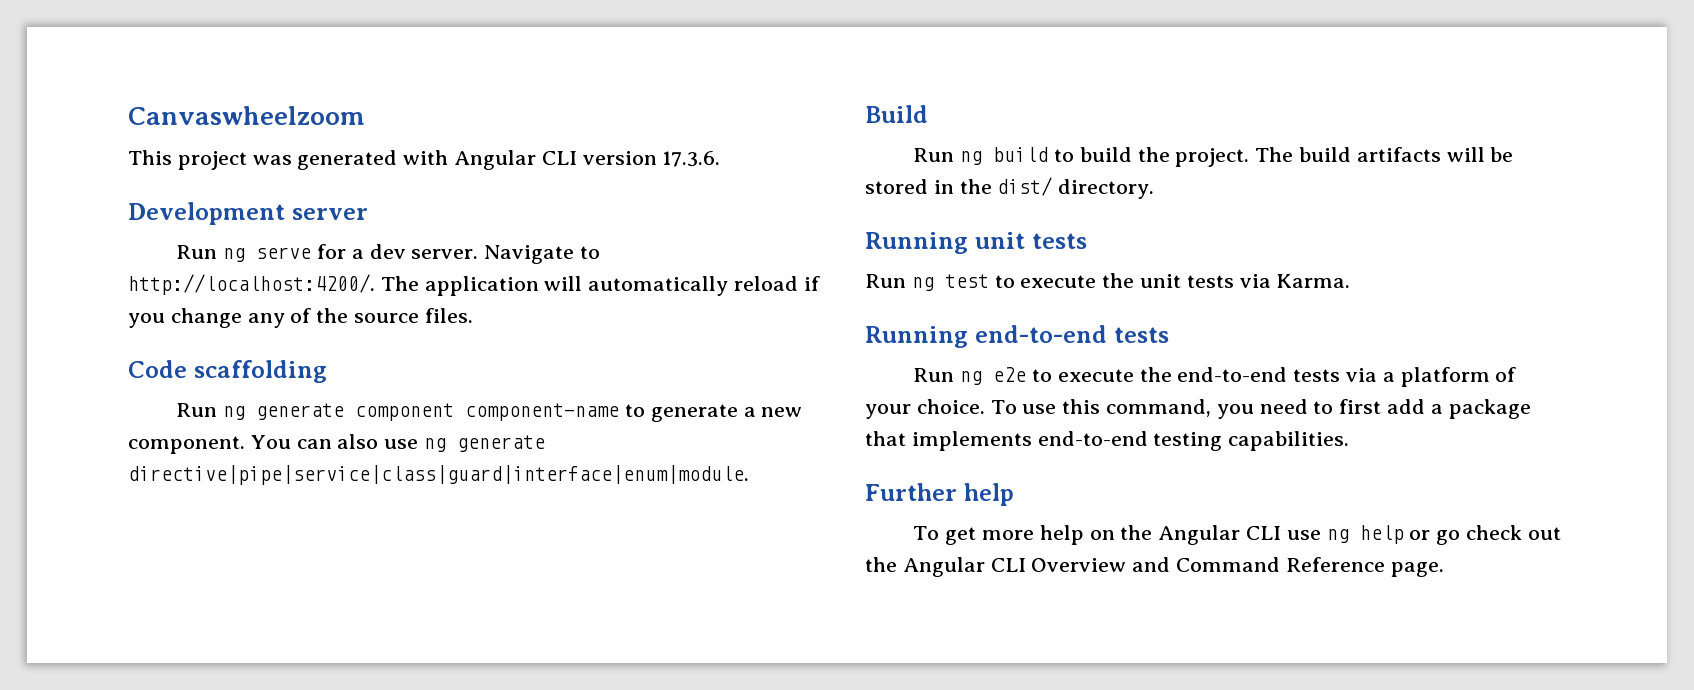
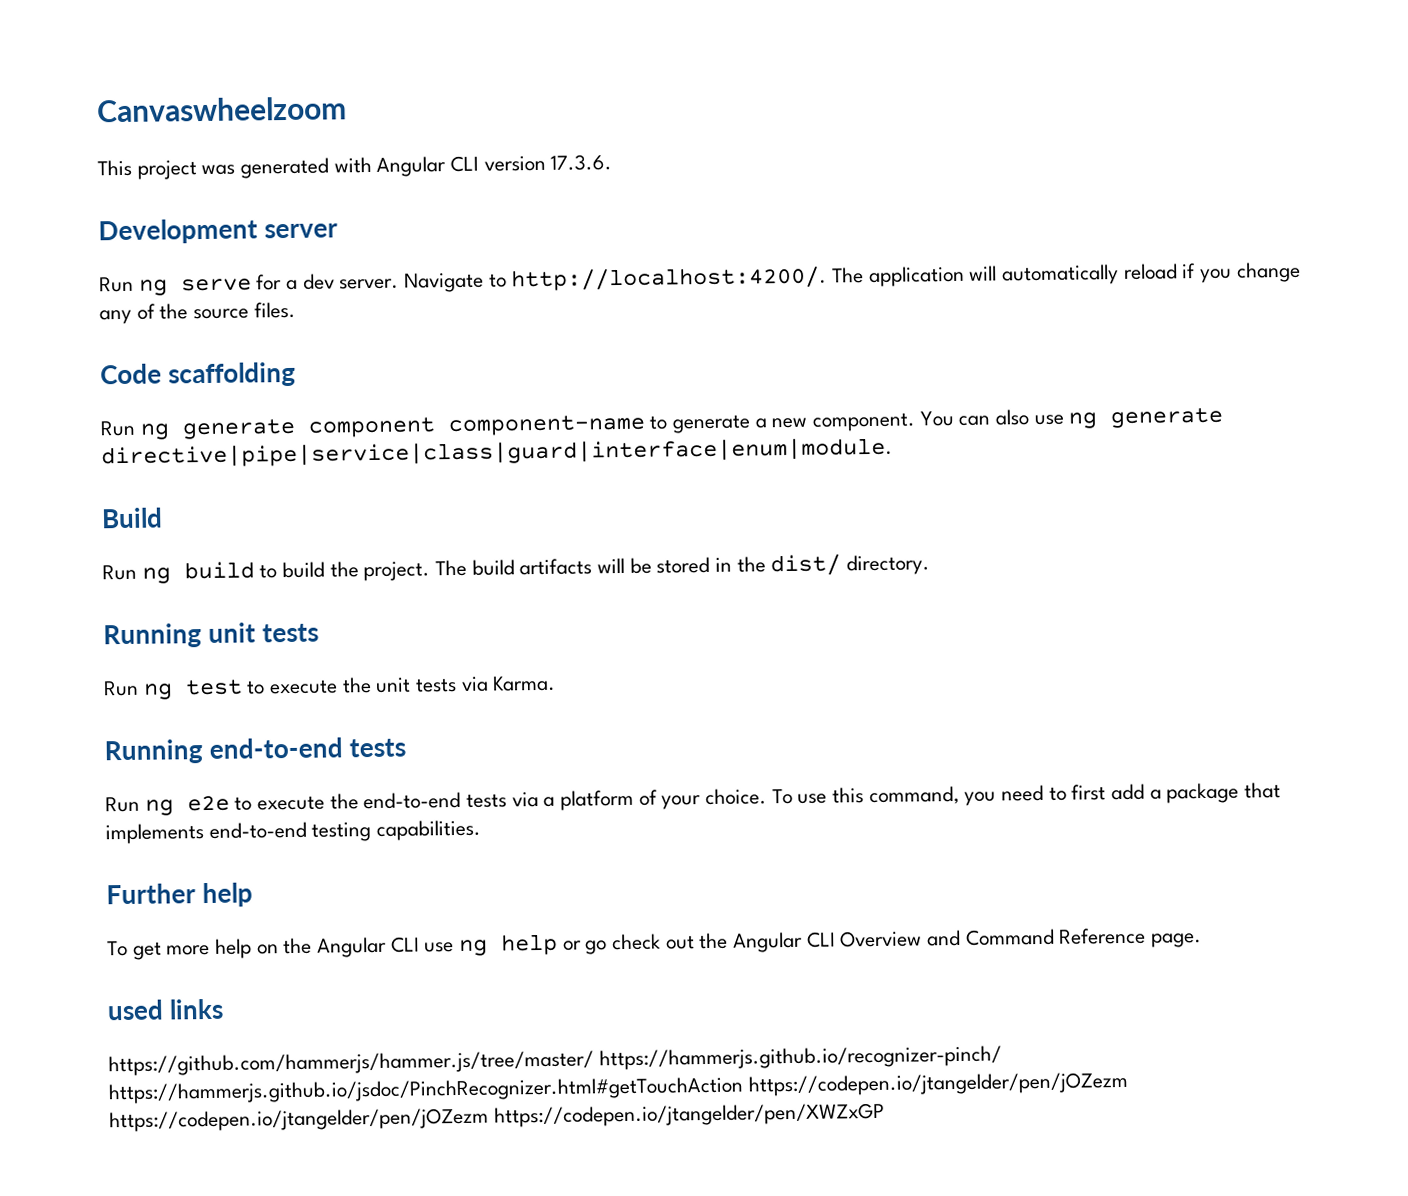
(1444, 569) none -> [107,998,225,1021] [108,1045,1002,1077] [108,1071,1128,1105] [109,1102,885,1133] // used links // https://github.com/hammerjs/hammer.js/tree/master/ https://hammerjs.github.io/recognizer-pinch/ https://hammerjs.github.io/jsdoc/PinchRecognizer.html#getTouchAction https://codepen.io/jtangelder/pen/jOZezm https://codepen.io/jtangelder/pen/jOZezm https://codepen.io/jtangelder/pen/XWZxGP

